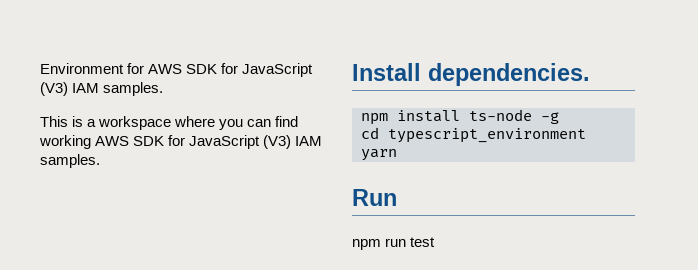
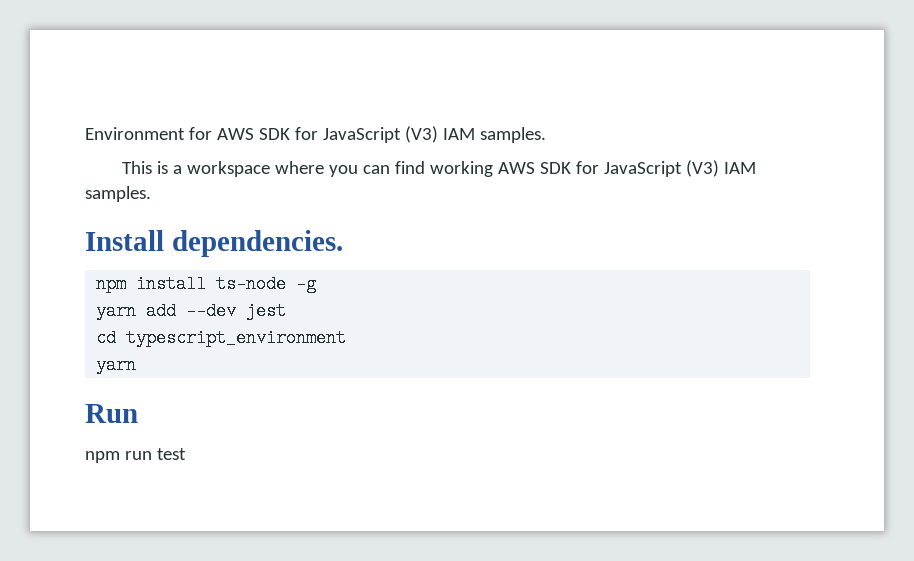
(559, 118) none -> [96,302,287,320] // yarn add --dev jest

